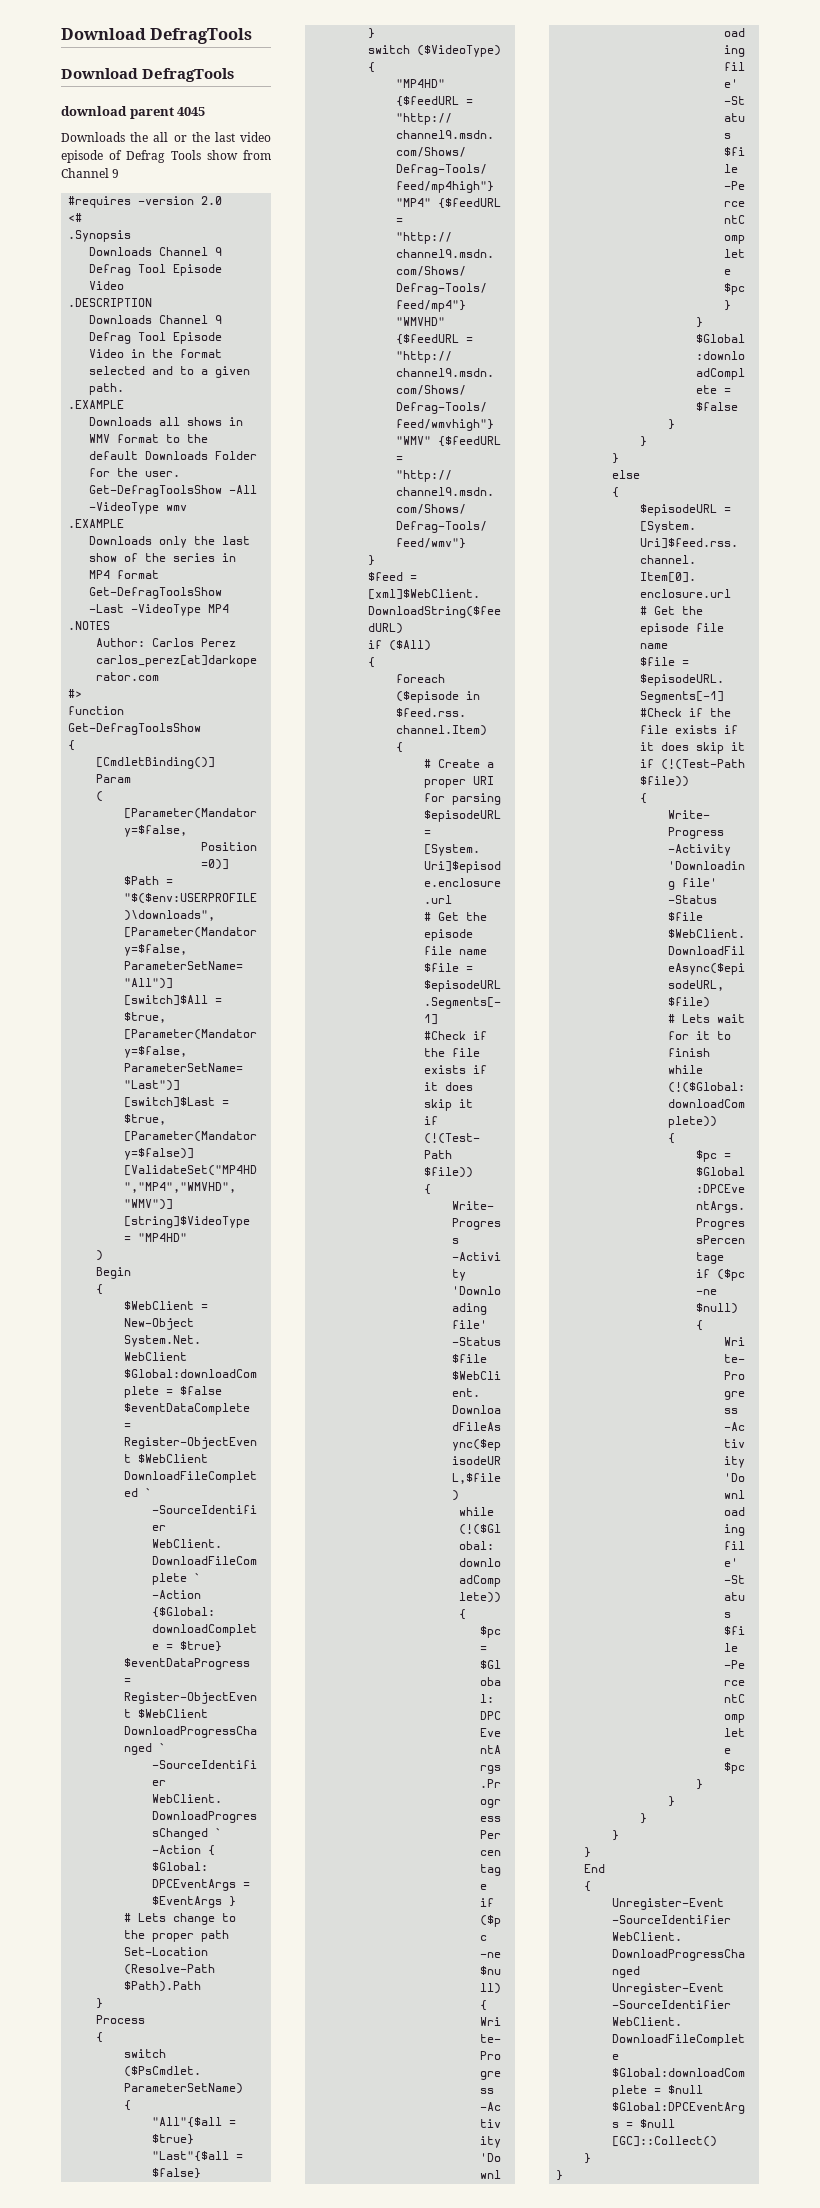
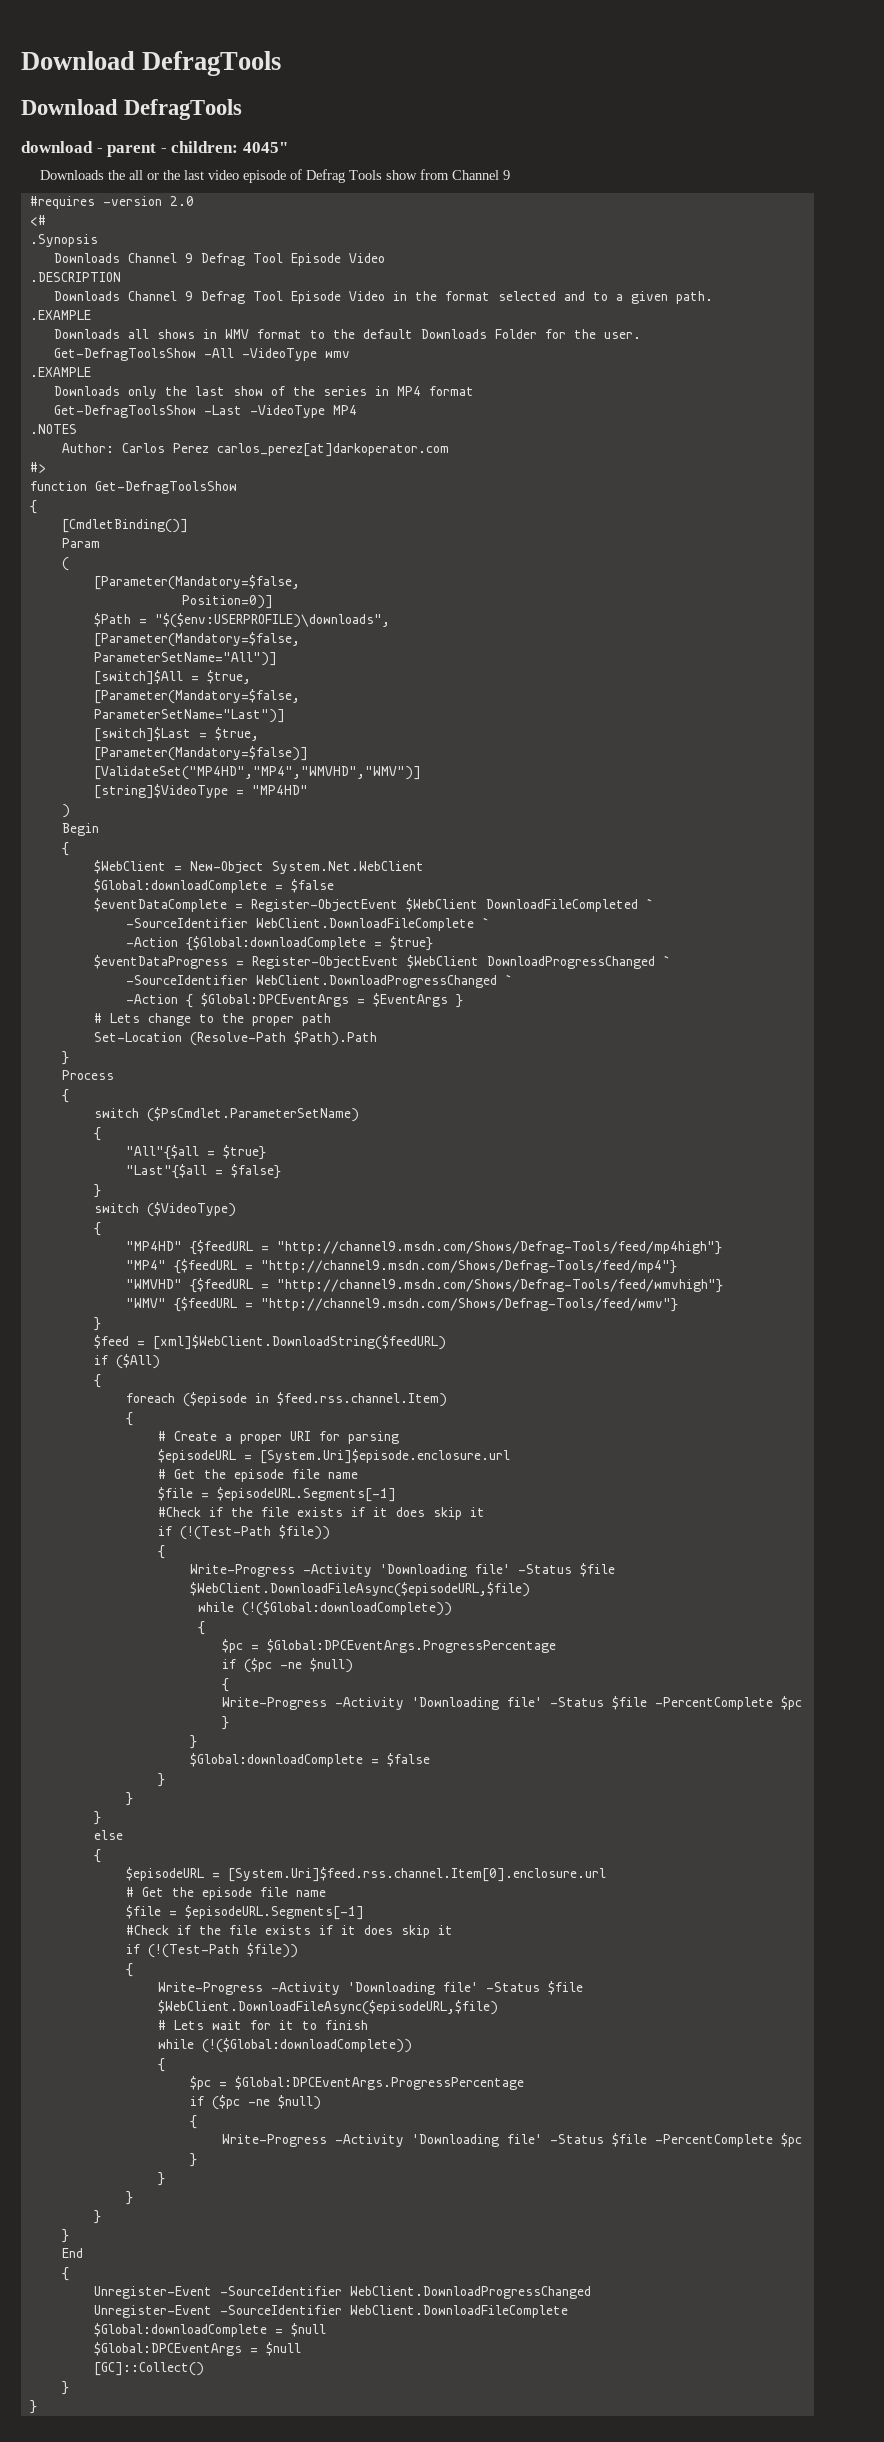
[129,107,206,119] parent 4045 -> [96,141,288,157] - parent - children: 4045"

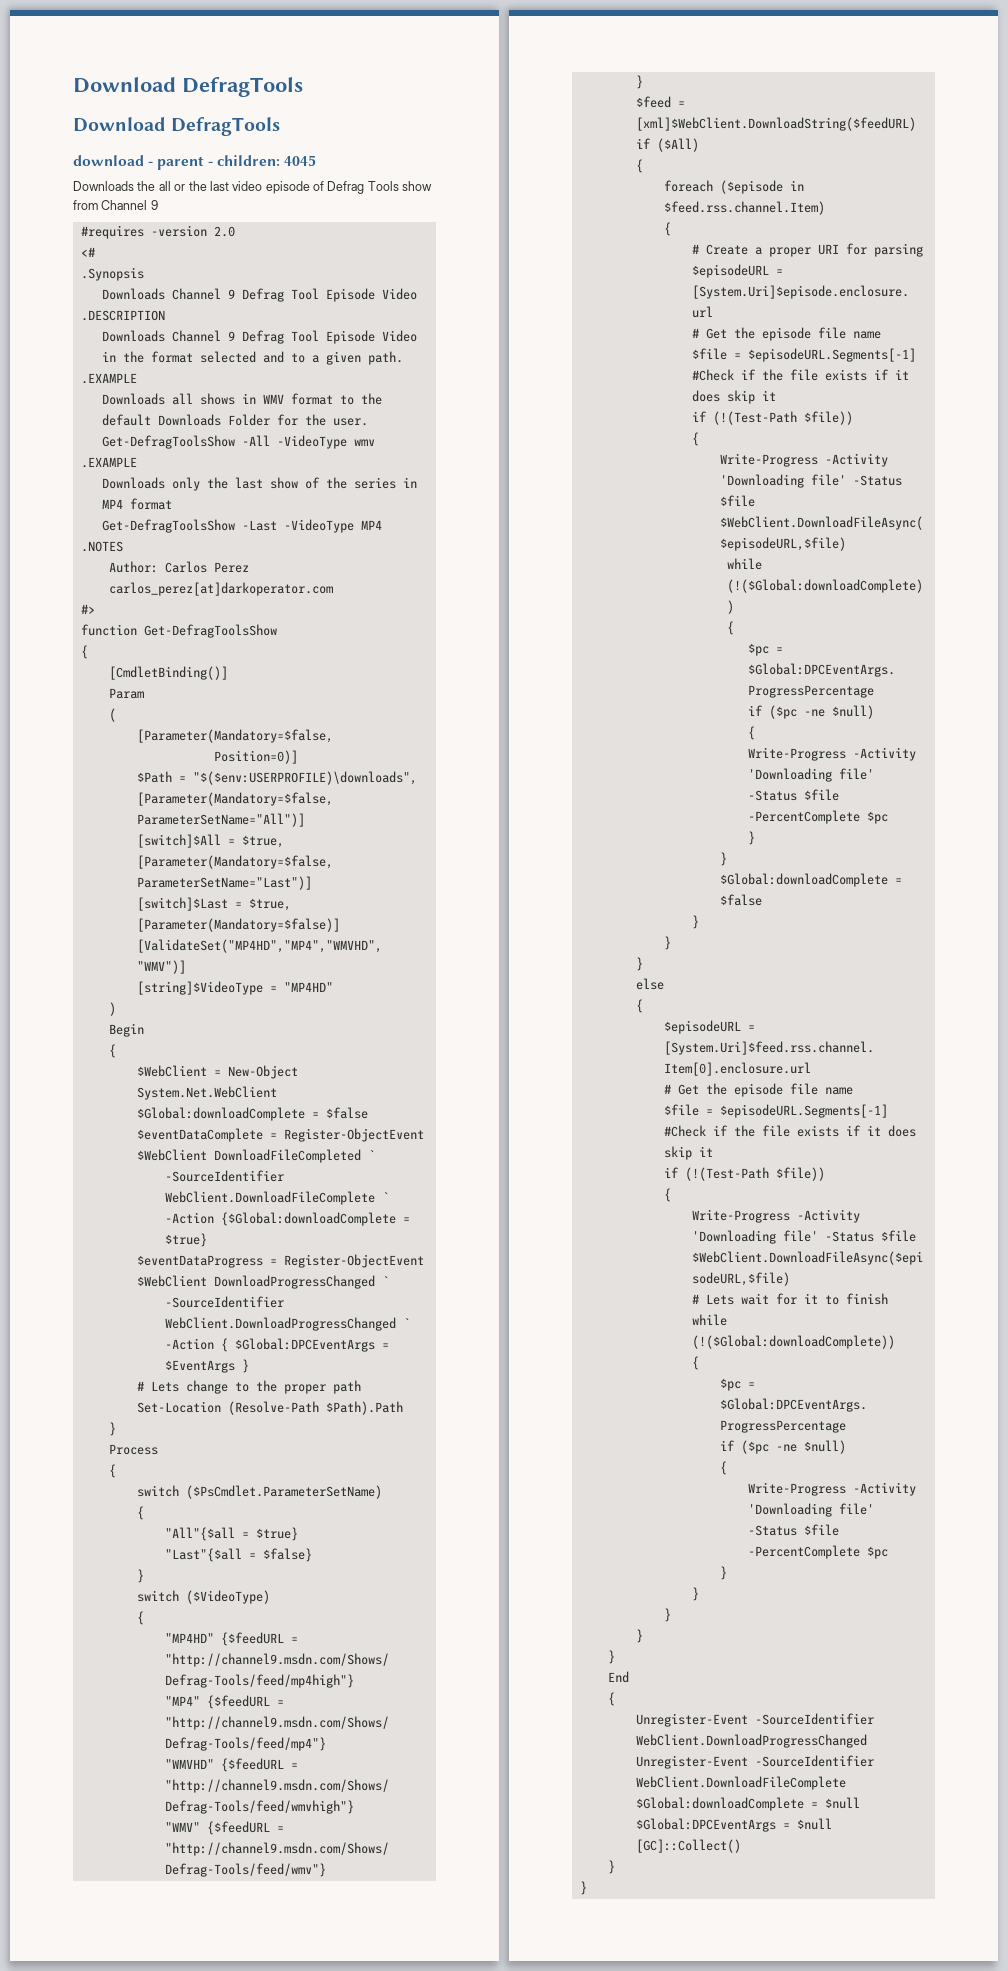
[242,142,288,153] 4045" -> [283,155,316,166] 4045

